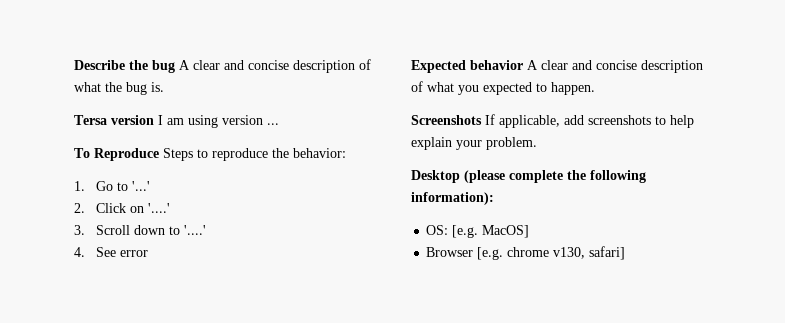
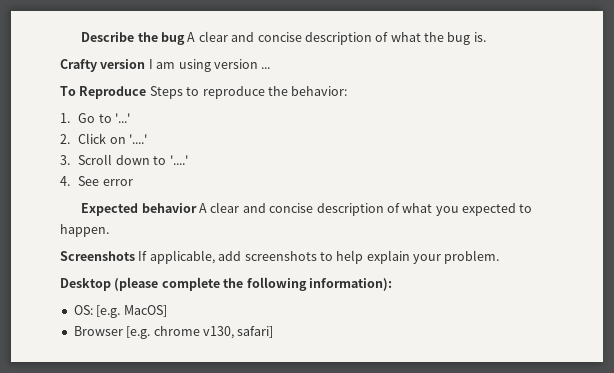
[74,115,107,125] Tersa -> [60,59,97,72] Crafty

